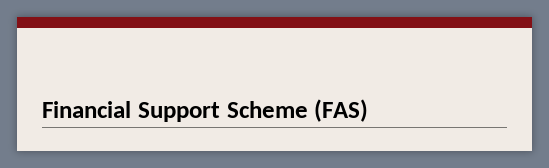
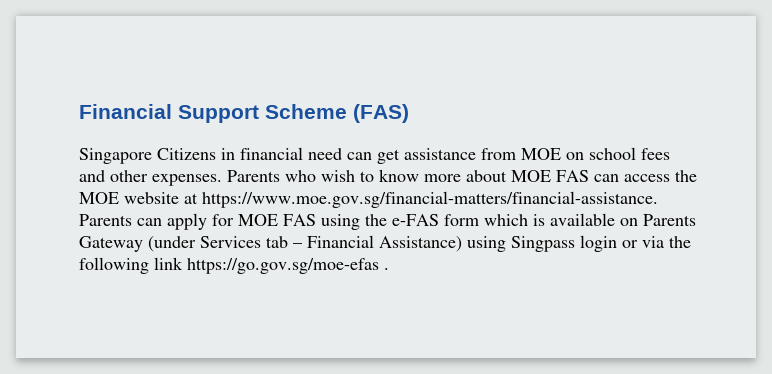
(369, 110) none -> [79,147,670,164] [79,169,697,186] [79,191,658,208] [79,213,696,230] [79,235,691,252] [79,257,389,274] // Singapore Citizens in financial need can get assistance from MOE on school fees and other expenses. Parents who wish to know more about MOE FAS can access the MOE website at https://www.moe.gov.sg/financial-matters/financial-assistance. Parents can apply for MOE FAS using the e-FAS form which is available on Parents Gateway (under Services tab – Financial Assistance) using Singpass login or via the following link https://go.gov.sg/moe-efas .

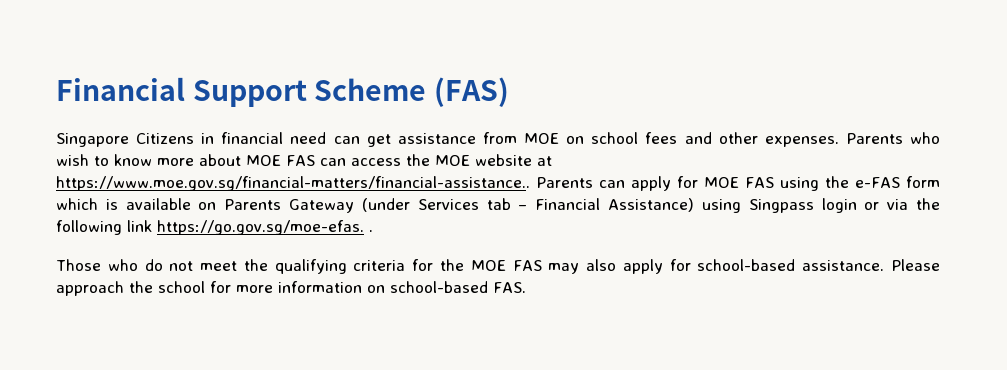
[202,191,658,208] https://www.moe.gov.sg/financial-matters/financial-assistance. -> [56,176,530,191] https://www.moe.gov.sg/financial-matters/financial-assistance..
[187,258,379,274] https://go.gov.sg/moe-efas -> [157,220,364,235] https://go.gov.sg/moe-efas.
(389, 269) none -> [56,259,941,274] [56,281,526,296] // Those who do not meet the qualifying criteria for the MOE FAS may also apply for school-based assistance. Please approach the school for more information on school-based FAS.

